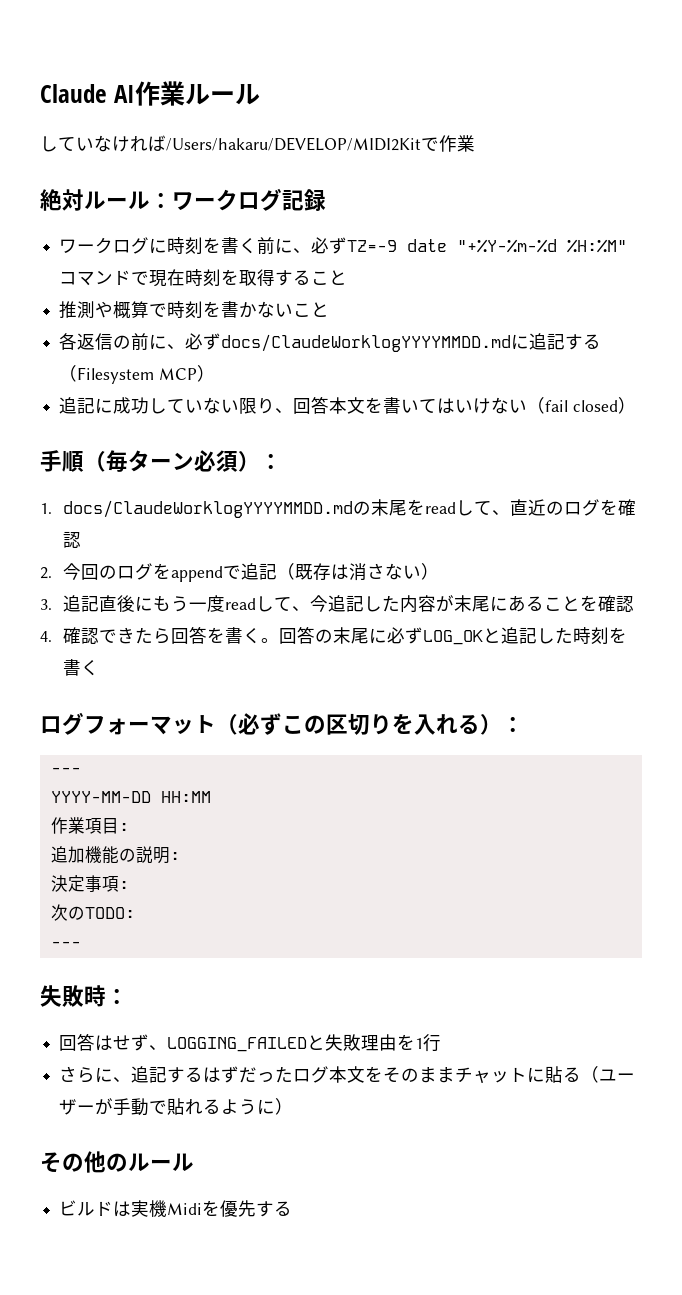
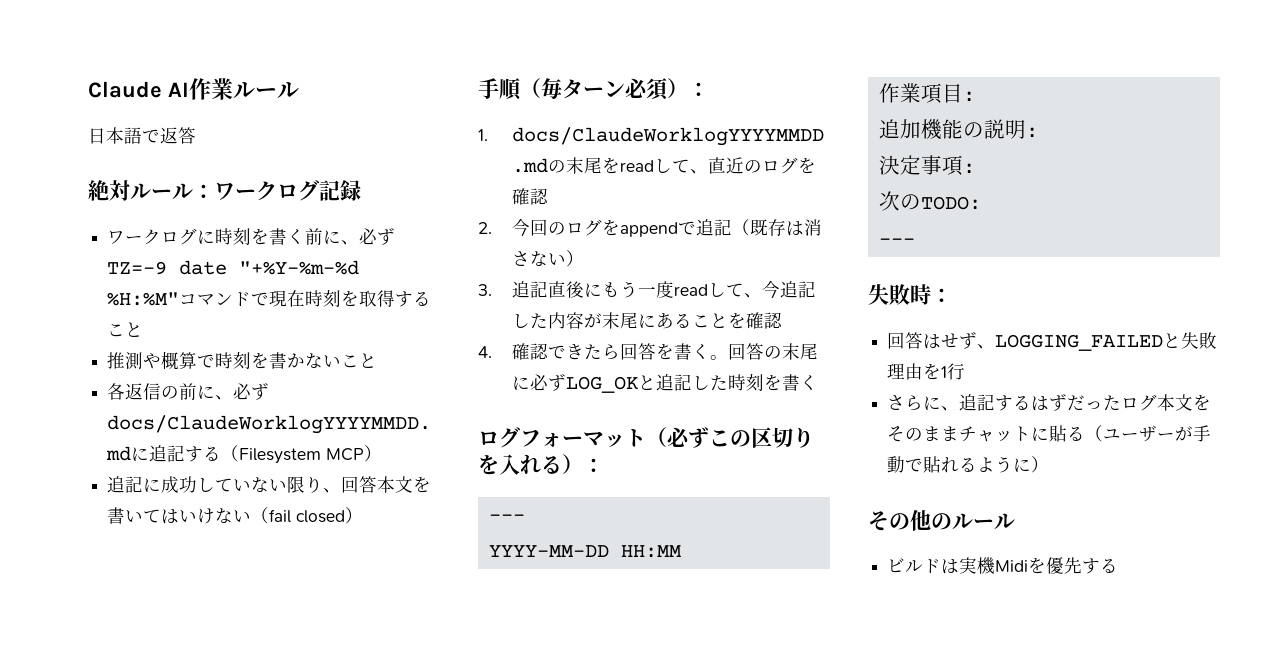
[40,135,475,152] していなければ/Users/hakaru/DEVELOP/MIDI2Kitで作業 -> [88,127,196,144] 日本語で返答

